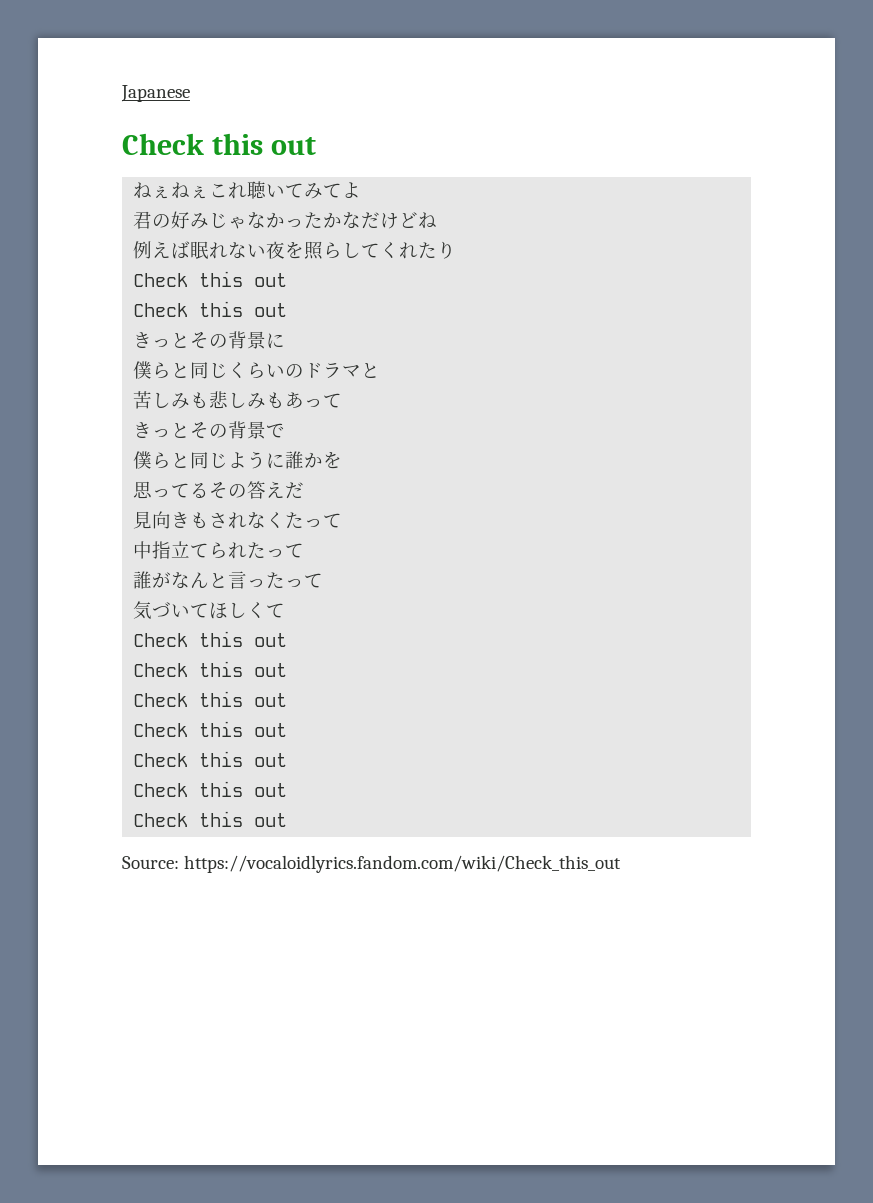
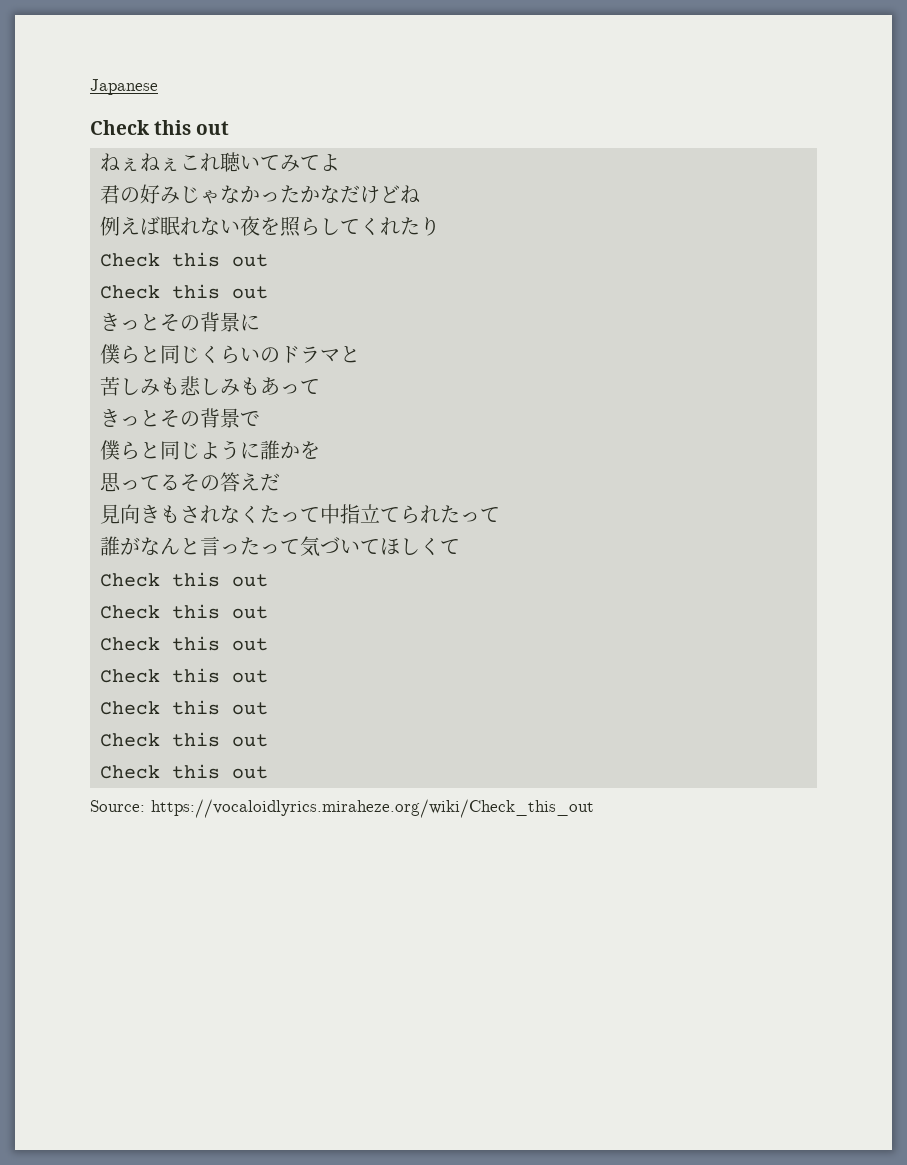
(343, 520) // -> (321, 514) none
(324, 580) // -> (301, 546) none
[184,855,622,873] https://vocaloidlyrics.fandom.com/wiki/Check_this_out -> [151,799,594,818] https://vocaloidlyrics.miraheze.org/wiki/Check_this_out

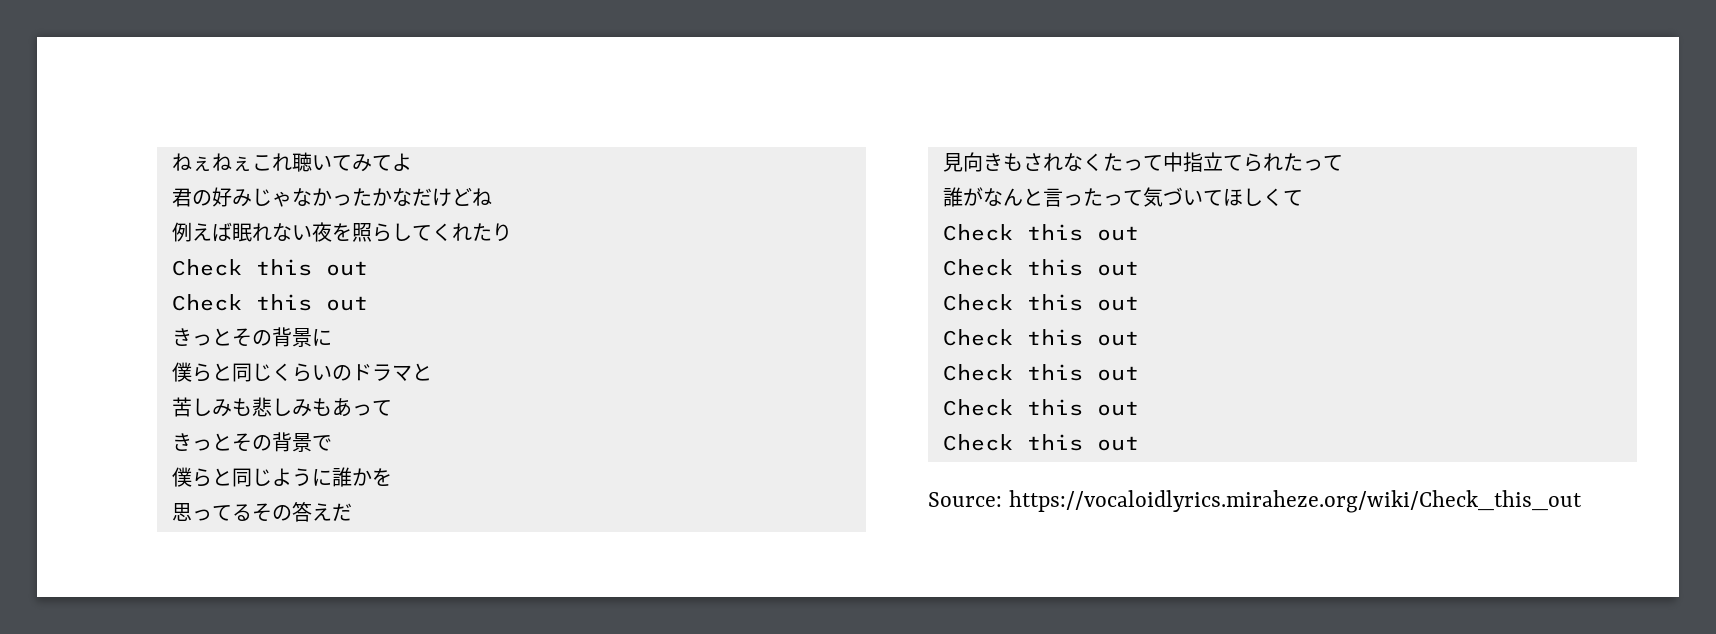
[90,79,158,95] [90,120,230,135] Japanese // Check this out // -> (171, 162) none

